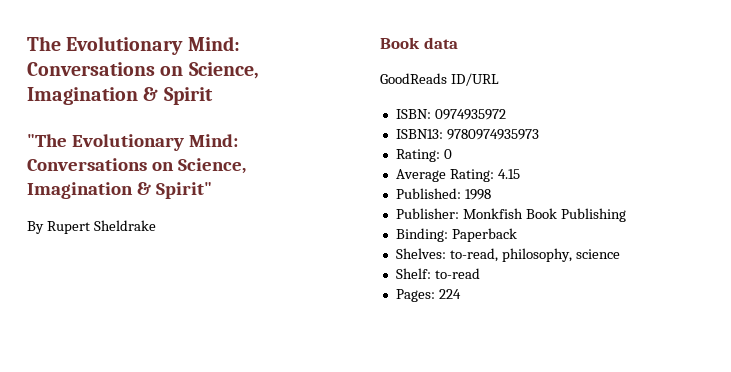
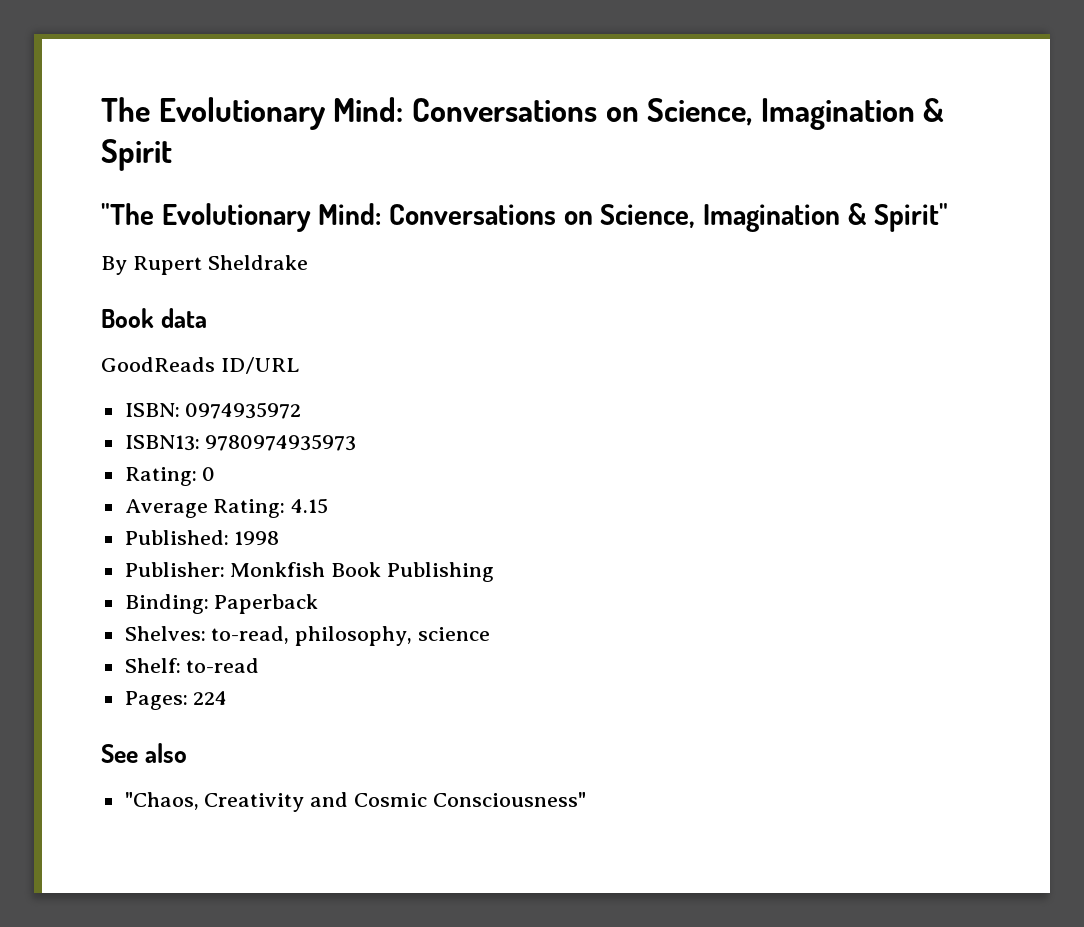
(461, 294) none -> [101,743,187,763] [124,792,586,812] // See also // "Chaos, Creativity and Cosmic Consciousness"

